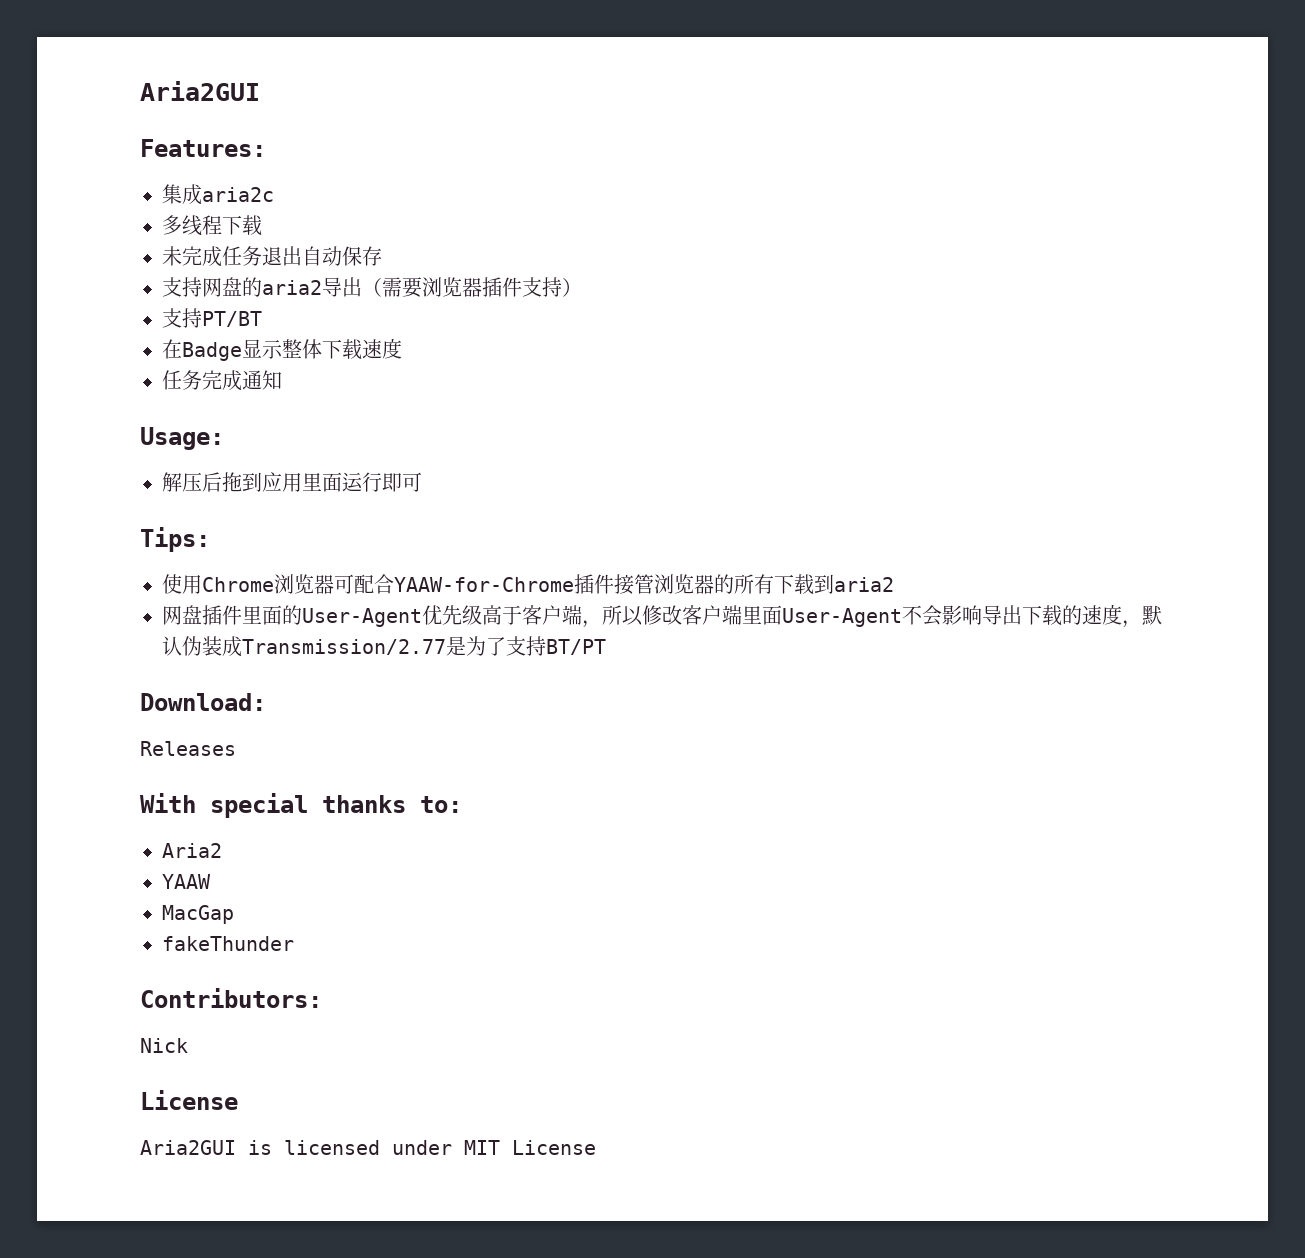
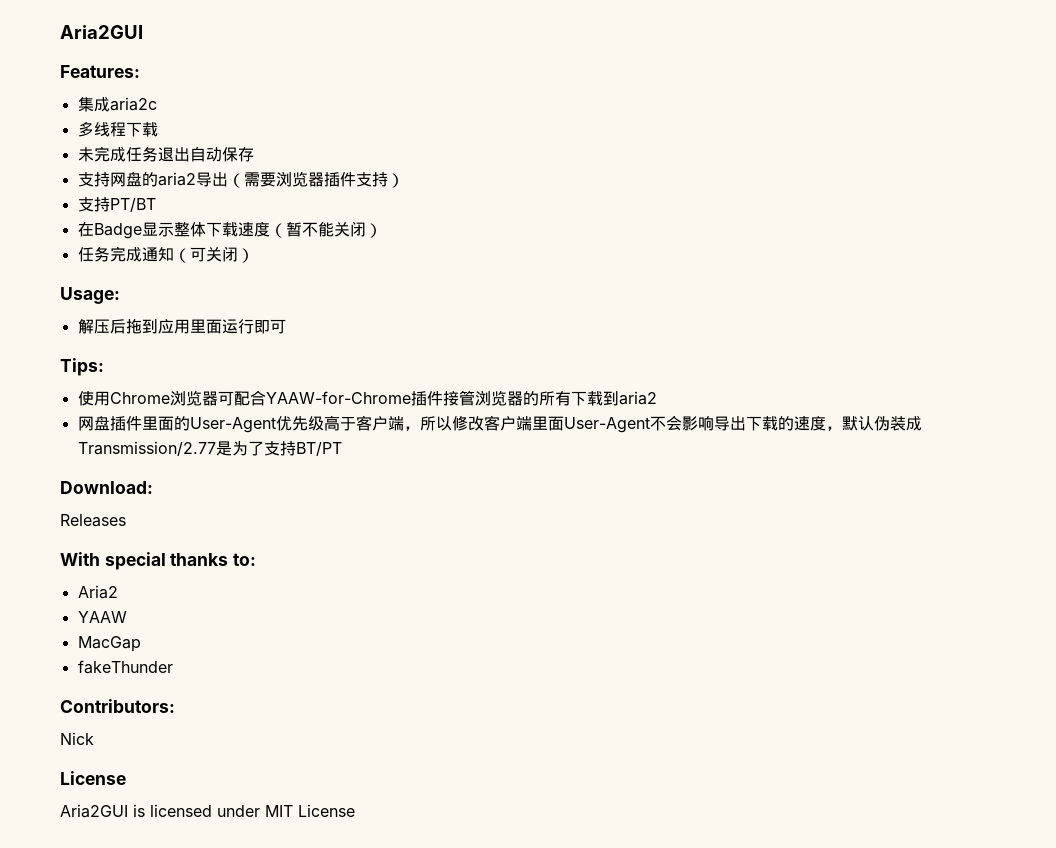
(402, 348) none -> [269,221,382,238] （暂不能关闭）
(282, 380) none -> [173,246,254,263] （可关闭）

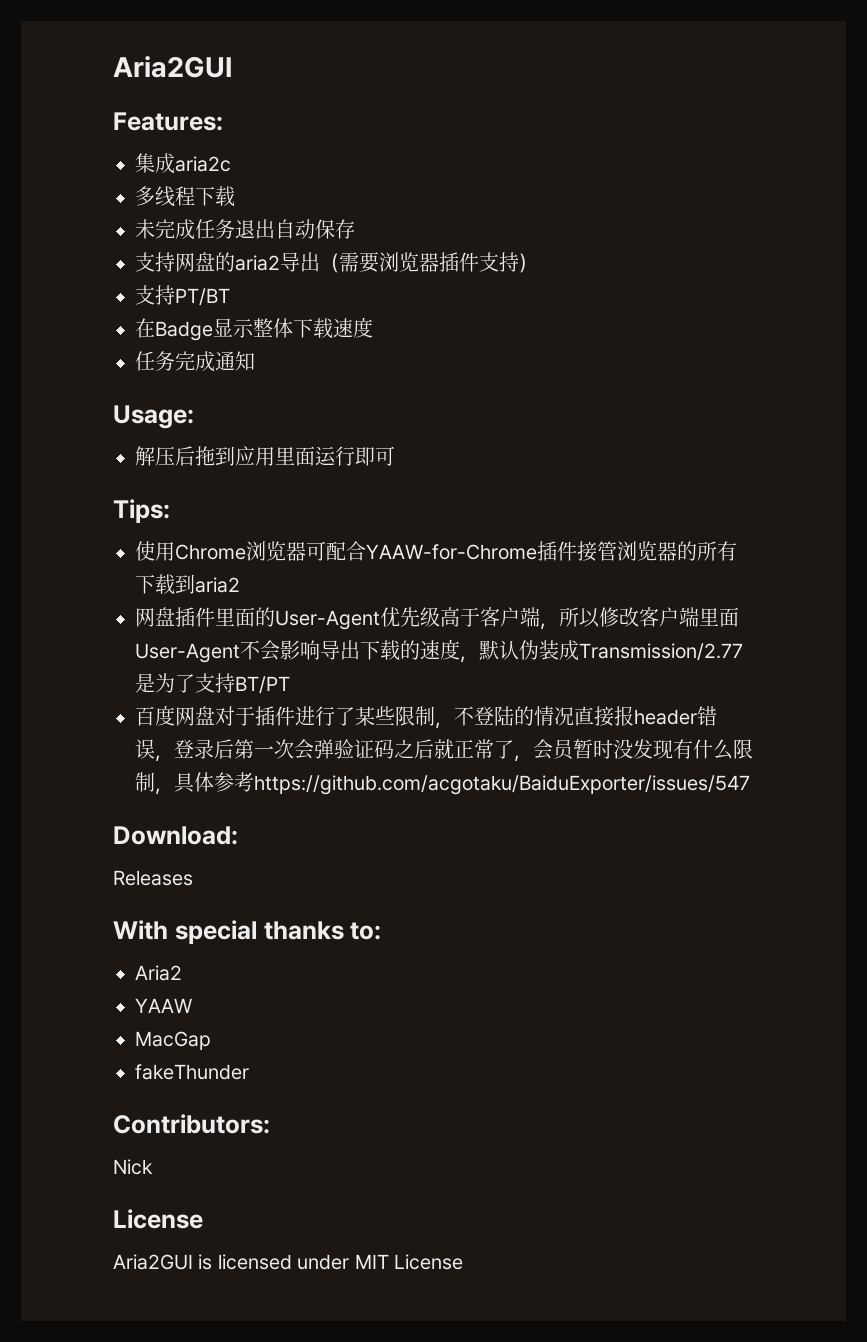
[269,221,382,238] （暂不能关闭） -> (373, 327) none
[173,246,254,263] （可关闭） -> (255, 361) none
(342, 449) none -> [135,705,717,729] [135,739,753,762] [135,772,750,795] // 百度网盘对于插件进行了某些限制，不登陆的情况直接报header错误，登录后第一次会弹验证码之后就正常了，会员暂时没发现有什么限制，具体参考https://github.com/acgotaku/BaiduExporter/issues/547

